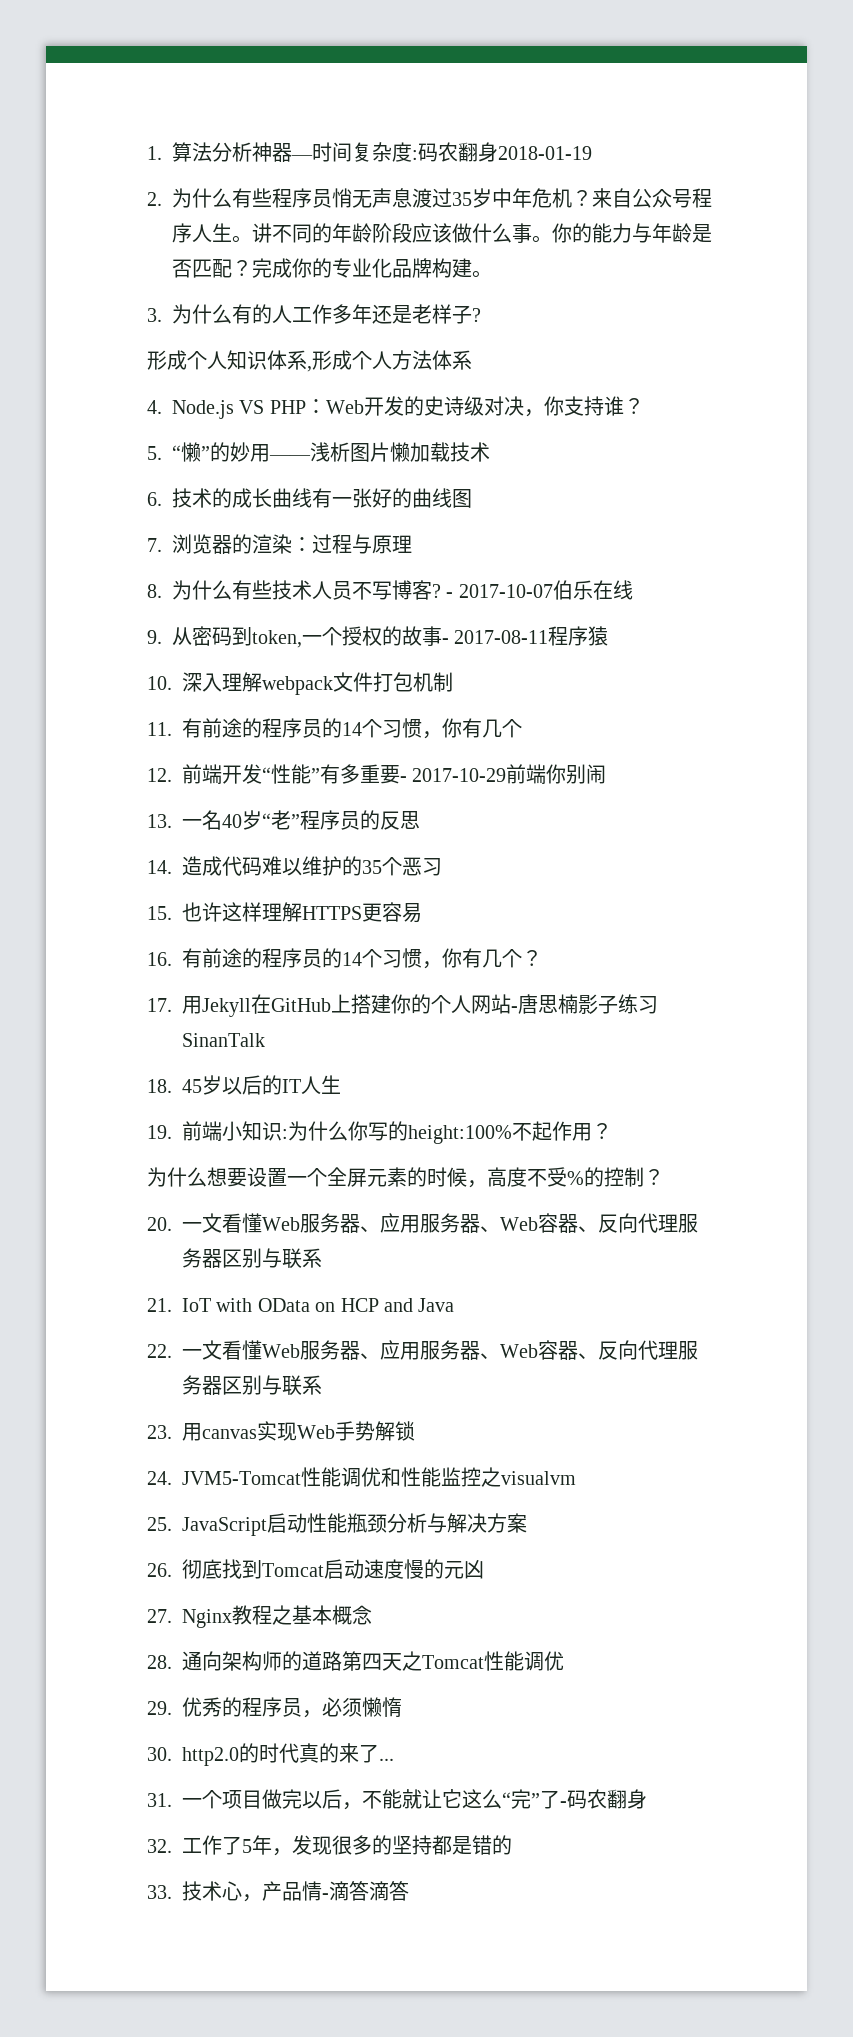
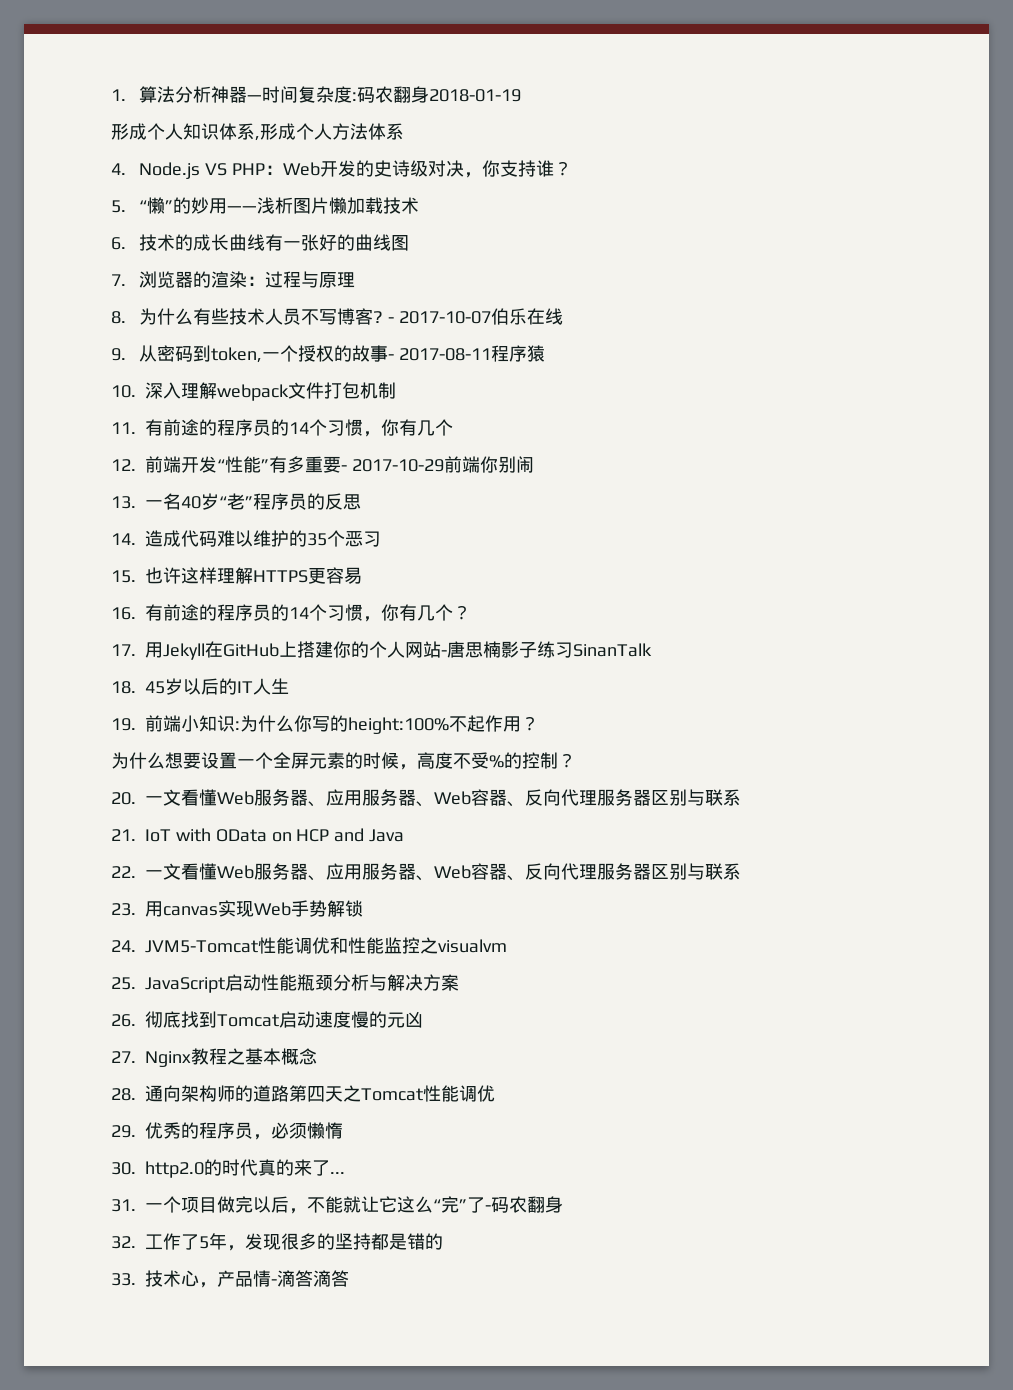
[147,188,712,208] [172,223,712,243] [172,258,492,278] [147,304,481,324] // 2.为什么有些程序员悄无声息渡过35岁中年危机？来自公众号程序人生。讲不同的年龄阶段应该做什么事。你的能力与年龄是否匹配？完成你的专业化品牌构建。 // 3.为什么有的人工作多年还是老样子? -> (522, 95) none

